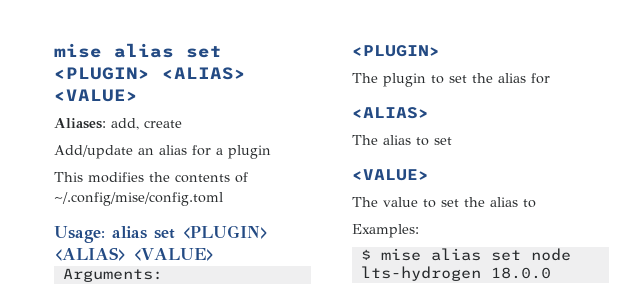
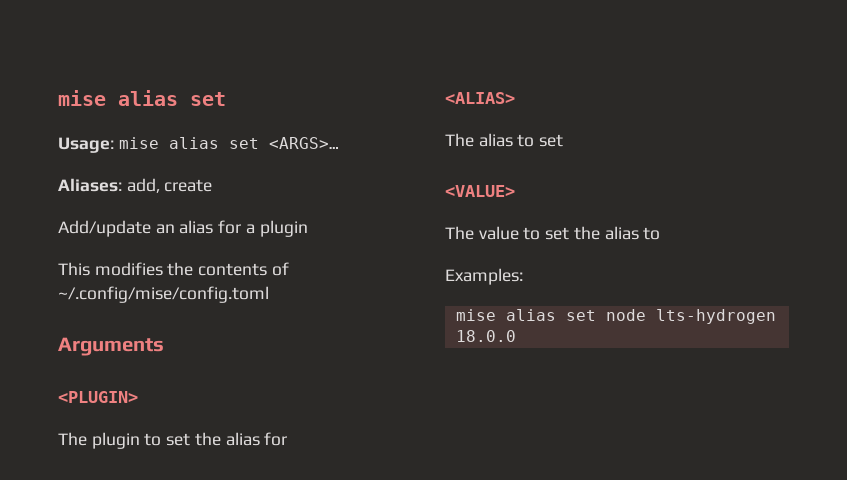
[54,43,222,58] [54,67,246,80] [54,89,138,102] mise alias set <PLUGIN> <ALIAS> <VALUE> -> [58,90,226,106] [58,137,339,153] mise alias set // Usage: mise alias set <ARGS>…
[54,225,268,243] [54,247,214,261] [62,268,163,282] Usage: alias set <PLUGIN> <ALIAS> <VALUE> // Arguments: -> [58,337,164,356] Arguments
[360,249,371,260] $ -> (523, 276) none

